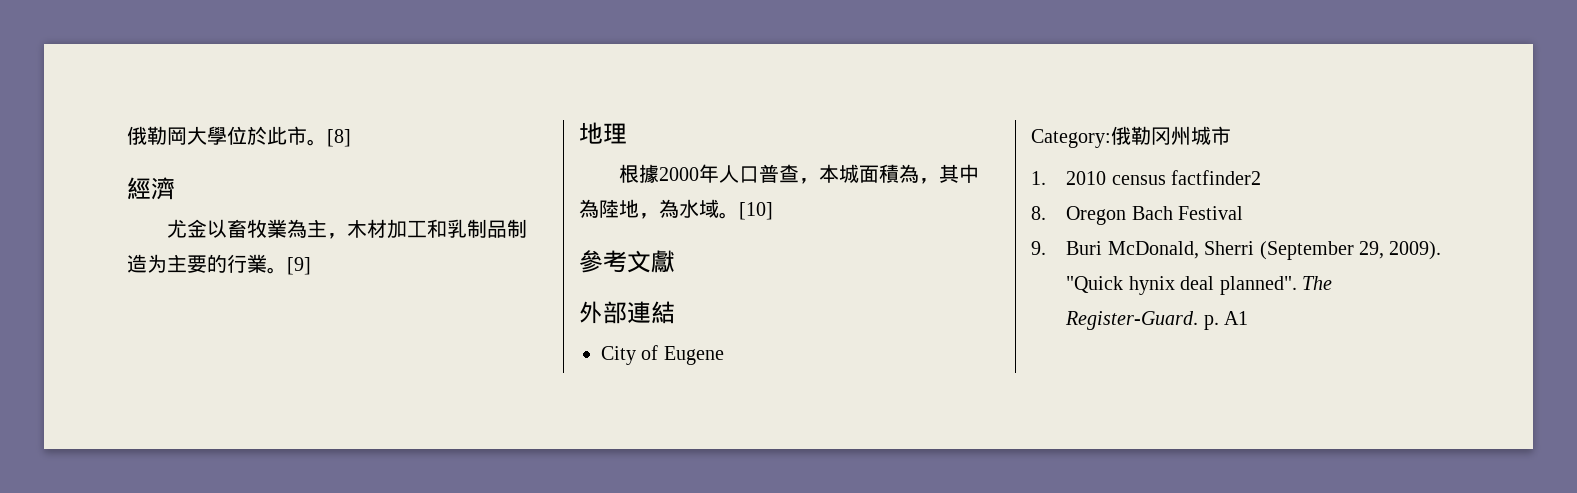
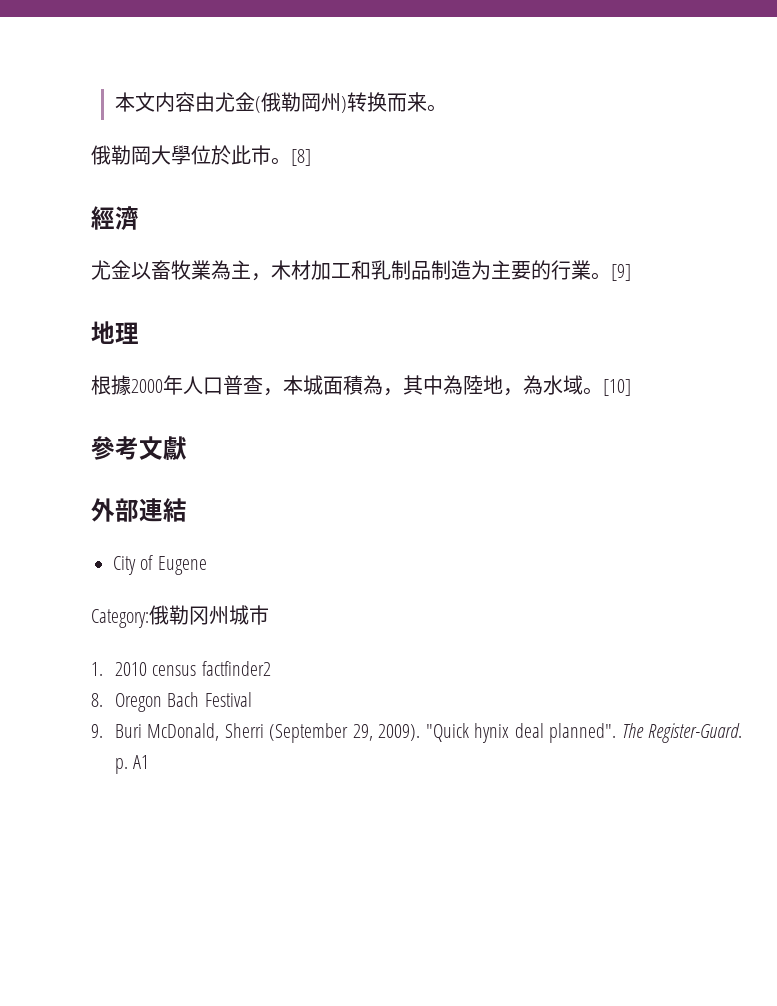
(127, 135) none -> [114,92,447,113] 本文内容由尤金(俄勒岡州)转换而来。 //

